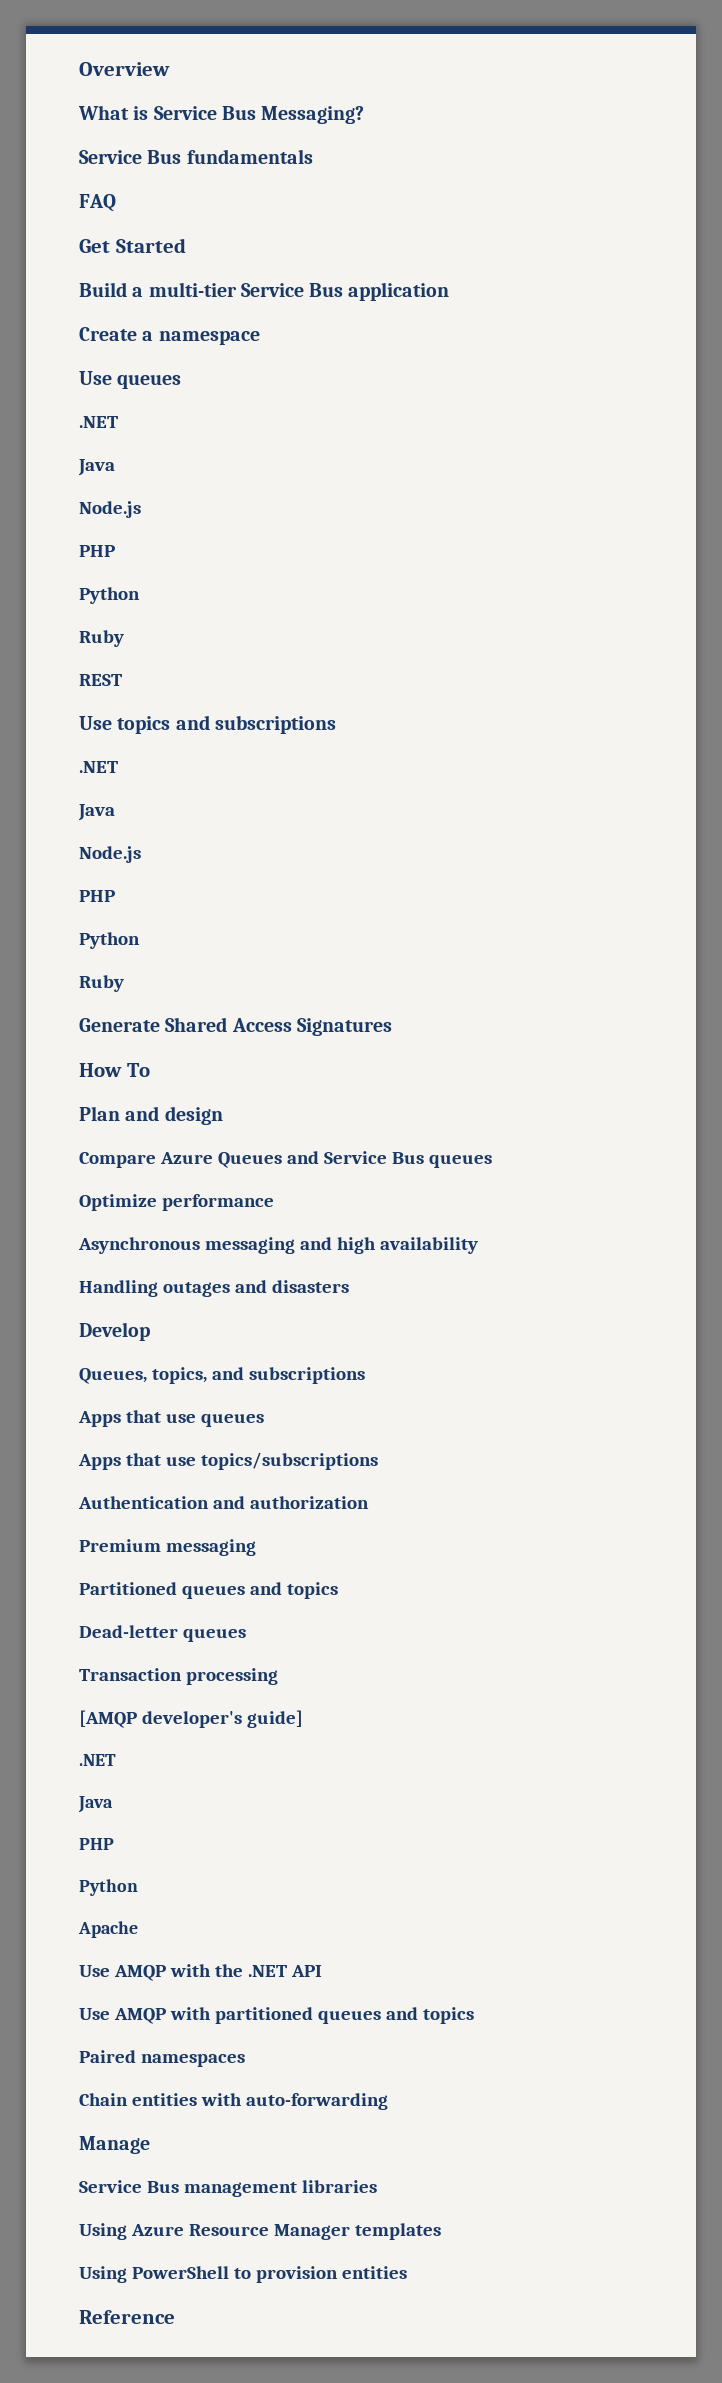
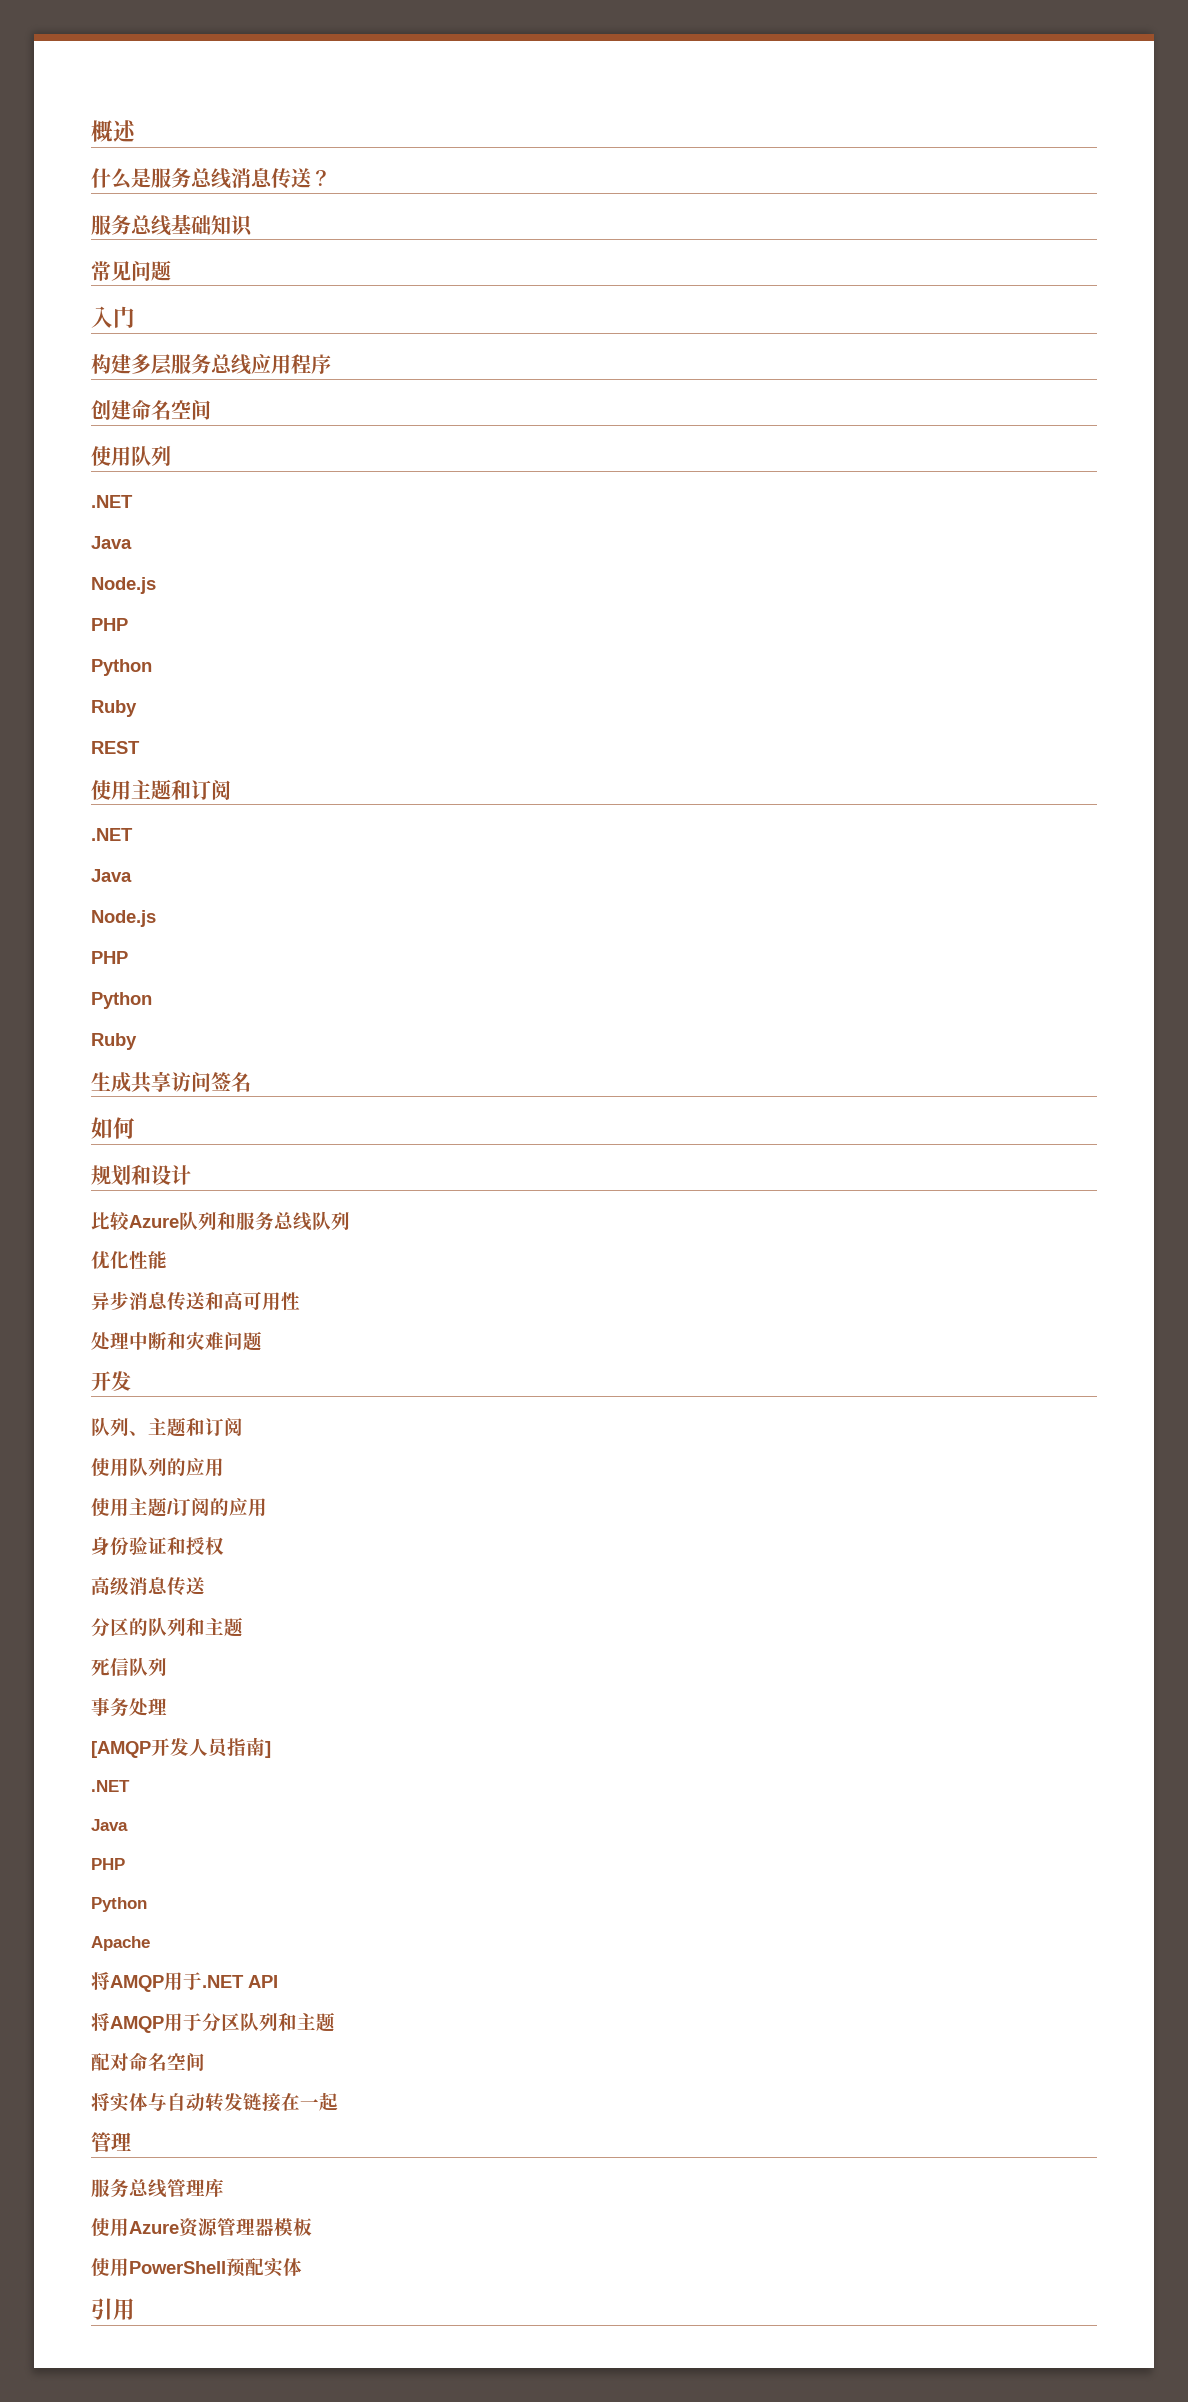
[79,62,170,76] [78,105,365,124] [79,149,313,164] [79,194,116,212] [79,238,186,253] [79,282,450,301] [79,327,260,345] [79,371,182,389] Overview // What is Service Bus Messaging? // Service Bus fundamentals // FAQ // Get Started // Build a multi-tier Service Bus application // Create a namespace // Use queues -> [91,120,136,142] [91,168,331,190] [91,214,253,237] [91,260,171,281] [91,306,135,328] [91,354,331,375] [91,400,211,420] [91,446,171,467] 概述 // 什么是服务总线消息传送？ // 服务总线基础知识 // 常见问题 // 入门 // 构建多层服务总线应用程序 // 创建命名空间 // 使用队列
[79,715,336,734] [79,761,118,773] [78,804,115,821] [79,846,141,863] [79,890,115,902] [79,932,140,949] [79,975,124,992] [79,1017,392,1036] [79,1063,150,1077] [79,1106,223,1125] [79,1151,492,1168] [79,1194,274,1211] [78,1237,478,1254] [79,1280,349,1297] [79,1322,150,1341] [79,1367,365,1384] [78,1410,264,1427] [78,1452,378,1470] [78,1496,369,1509] [79,1539,256,1556] [79,1582,338,1599] [79,1625,246,1642] [79,1668,278,1685] [79,1710,303,1728] Use topics and subscriptions // .NET // Java // Node.js // PHP // Python // Ruby // Generate Shared Access Signatures // How To // Plan and design // Compare Azure Queues and Service Bus queues // Optimize performance // Asynchronous messaging and high availability // Handling outages and disasters // Develop // Queues, topics, and subscriptions // Apps that use queues // Apps that use topics/subscriptions // Authentication and authorization // Premium messaging // Partitioned queues and topics // Dead-letter queues // Transaction processing // [AMQP developer's guide] -> [91,779,231,800] [91,828,133,841] [91,869,132,882] [91,910,156,927] [91,951,128,964] [91,992,152,1009] [91,1033,137,1050] [91,1071,251,1093] [91,1117,135,1139] [91,1165,191,1186] [91,1211,350,1231] [91,1251,167,1270] [91,1291,300,1311] [91,1331,262,1351] [91,1371,131,1391] [91,1417,243,1437] [91,1457,224,1477] [91,1497,267,1517] [91,1537,224,1556] [91,1577,205,1596] [91,1617,243,1637] [91,1657,167,1677] [91,1697,167,1717] [91,1737,271,1758] 使用主题和订阅 // .NET // Java // Node.js // PHP // Python // Ruby // 生成共享访问签名 // 如何 // 规划和设计 // 比较Azure队列和服务总线队列 // 优化性能 // 异步消息传送和高可用性 // 处理中断和灾难问题 // 开发 // 队列、主题和订阅 // 使用队列的应用 // 使用主题/订阅的应用 // 身份验证和授权 // 高级消息传送 // 分区的队列和主题 // 死信队列 // 事务处理 // [AMQP开发人员指南]
[79,1964,322,1981] [79,2007,474,2024] [79,2050,245,2067] [79,2093,388,2110] [79,2136,150,2154] [79,2180,377,2197] [79,2223,441,2240] [79,2266,407,2283] [79,2310,175,2324] Use AMQP with the .NET API // Use AMQP with partitioned queues and topics // Paired namespaces // Chain entities with auto-forwarding // Manage // Service Bus management libraries // Using Azure Resource Manager templates // Using PowerShell to provision entities // Reference -> [91,1972,278,1992] [91,2012,335,2033] [91,2052,205,2071] [91,2092,338,2112] [91,2132,131,2152] [91,2178,224,2198] [91,2218,312,2237] [91,2258,302,2277] [91,2298,135,2320] 将AMQP用于.NET API // 将AMQP用于分区队列和主题 // 配对命名空间 // 将实体与自动转发链接在一起 // 管理 // 服务总线管理库 // 使用Azure资源管理器模板 // 使用PowerShell预配实体 // 引用

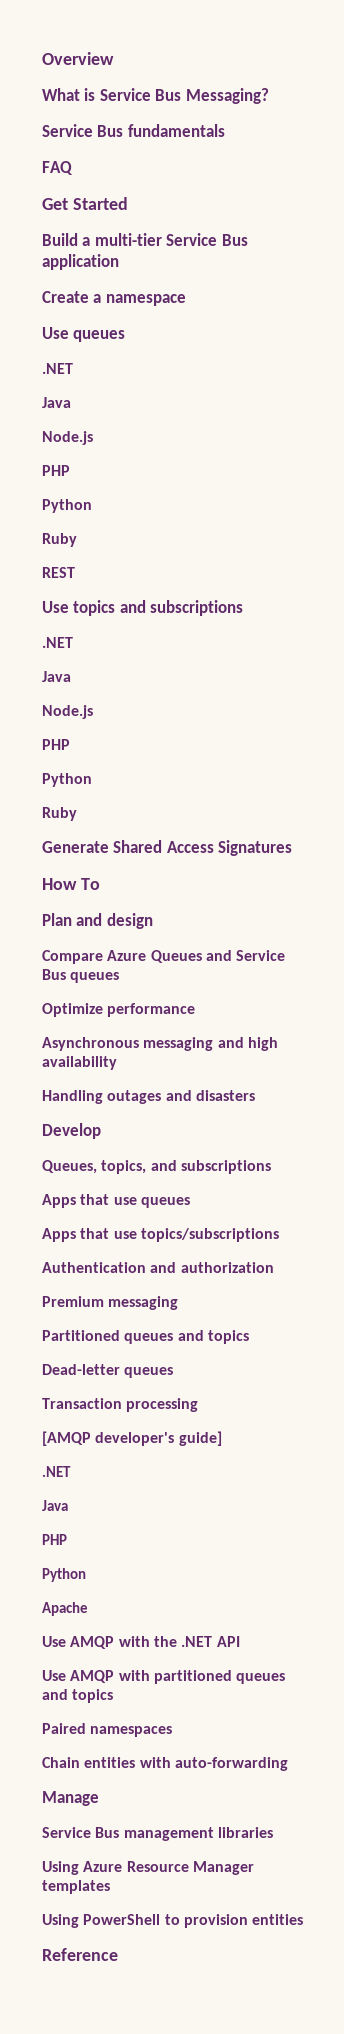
[91,120,136,142] [91,168,331,190] [91,214,253,237] [91,260,171,281] [91,306,135,328] [91,354,331,375] [91,400,211,420] [91,446,171,467] 概述 // 什么是服务总线消息传送？ // 服务总线基础知识 // 常见问题 // 入门 // 构建多层服务总线应用程序 // 创建命名空间 // 使用队列 -> [42,52,114,65] [42,88,269,104] [42,124,225,137] [42,161,73,175] [42,197,128,210] [42,233,248,246] [42,254,119,270] [42,291,186,306] [42,327,126,342] Overview // What is Service Bus Messaging? // Service Bus fundamentals // FAQ // Get Started // Build a multi-tier Service Bus application // Create a namespace // Use queues
[91,779,231,800] [91,828,133,841] [91,869,132,882] [91,910,156,927] [91,951,128,964] [91,992,152,1009] [91,1033,137,1050] [91,1071,251,1093] [91,1117,135,1139] [91,1165,191,1186] [91,1211,350,1231] [91,1251,167,1270] [91,1291,300,1311] [91,1331,262,1351] [91,1371,131,1391] [91,1417,243,1437] [91,1457,224,1477] [91,1497,267,1517] [91,1537,224,1556] [91,1577,205,1596] [91,1617,243,1637] [91,1657,167,1677] [91,1697,167,1717] [91,1737,271,1758] 使用主题和订阅 // .NET // Java // Node.js // PHP // Python // Ruby // 生成共享访问签名 // 如何 // 规划和设计 // 比较Azure队列和服务总线队列 // 优化性能 // 异步消息传送和高可用性 // 处理中断和灾难问题 // 开发 // 队列、主题和订阅 // 使用队列的应用 // 使用主题/订阅的应用 // 身份验证和授权 // 高级消息传送 // 分区的队列和主题 // 死信队列 // 事务处理 // [AMQP开发人员指南] -> [42,600,244,616] [42,637,73,648] [42,671,71,682] [42,705,93,719] [42,739,70,750] [42,773,92,787] [42,807,77,821] [42,840,293,856] [42,878,100,890] [42,913,153,929] [42,950,286,964] [42,969,120,983] [42,1003,196,1017] [42,1037,278,1051] [42,1056,117,1070] [42,1090,255,1104] [42,1123,101,1139] [42,1160,271,1174] [42,1194,190,1208] [42,1228,279,1242] [42,1262,274,1273] [42,1296,179,1310] [42,1330,249,1344] [42,1364,174,1378] [42,1398,199,1412] [42,1431,222,1446] Use topics and subscriptions // .NET // Java // Node.js // PHP // Python // Ruby // Generate Shared Access Signatures // How To // Plan and design // Compare Azure Queues and Service Bus queues // Optimize performance // Asynchronous messaging and high availability // Handling outages and disasters // Develop // Queues, topics, and subscriptions // Apps that use queues // Apps that use topics/subscriptions // Authentication and authorization // Premium messaging // Partitioned queues and topics // Dead-letter queues // Transaction processing // [AMQP developer's guide]
[91,1972,278,1992] [91,2012,335,2033] [91,2052,205,2071] [91,2092,338,2112] [91,2132,131,2152] [91,2178,224,2198] [91,2218,312,2237] [91,2258,302,2277] [91,2298,135,2320] 将AMQP用于.NET API // 将AMQP用于分区队列和主题 // 配对命名空间 // 将实体与自动转发链接在一起 // 管理 // 服务总线管理库 // 使用Azure资源管理器模板 // 使用PowerShell预配实体 // 引用 -> [42,1636,240,1649] [42,1670,286,1684] [42,1689,114,1703] [42,1723,173,1737] [42,1757,288,1771] [42,1791,99,1806] [42,1827,273,1841] [42,1861,254,1875] [42,1880,110,1894] [42,1914,304,1928] [42,1948,118,1961] Use AMQP with the .NET API // Use AMQP with partitioned queues and topics // Paired namespaces // Chain entities with auto-forwarding // Manage // Service Bus management libraries // Using Azure Resource Manager templates // Using PowerShell to provision entities // Reference

